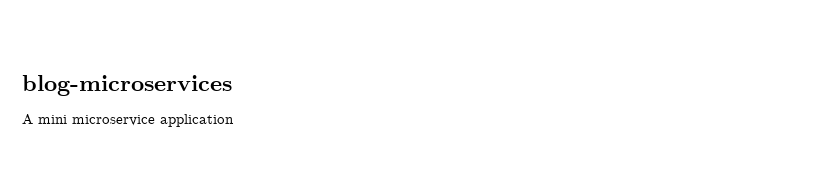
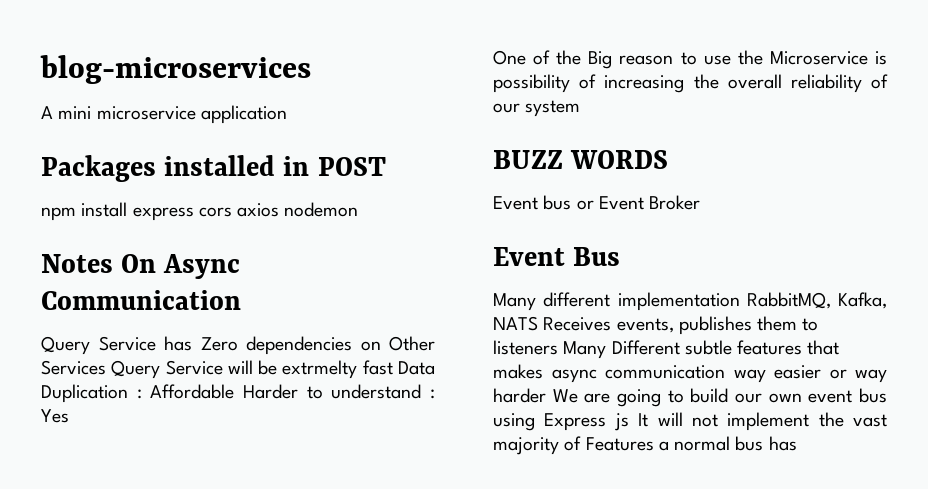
(234, 120) none -> [41,155,386,182] [41,202,359,221] [41,254,241,279] [41,290,241,310] [41,336,435,355] [41,360,435,379] [41,384,436,403] [41,409,69,423] [493,50,887,69] [493,74,888,93] [493,100,581,117] [493,150,669,169] [493,195,701,210] [493,247,621,266] [493,292,887,311] [493,316,819,335] [493,340,840,359] [493,364,887,383] [493,388,887,407] [493,412,887,431] [493,436,797,455] // Packages installed in POST // npm install express cors axios nodemon // Notes On Async Communication // Query Service has Zero dependencies on Other Services Query Service will be extrmelty fast Data Duplication : Affordable Harder to understand : Yes // One of the Big reason to use the Microservice is possibility of increasing the overall reliability of our system // BUZZ WORDS // Event bus or Event Broker // Event Bus // Many different implementation RabbitMQ, Kafka, NATS Receives events, publishes them to listeners Many Different subtle features that makes async communication way easier or way harder We are going to build our own event bus using Express js It will not implement the vast majority of Features a normal bus has

